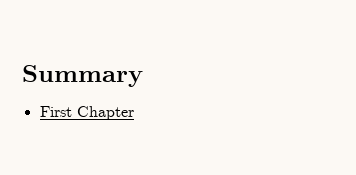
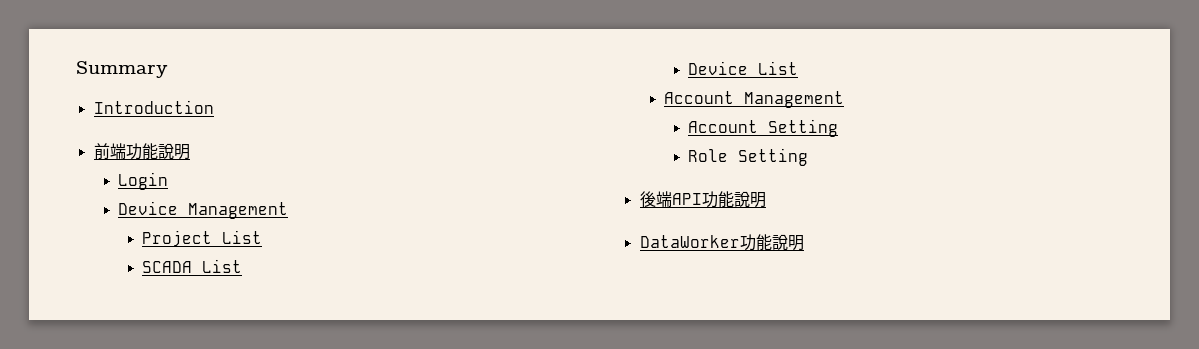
[39,106,134,120] First Chapter -> [93,100,214,114] [93,143,190,160] [117,172,168,190] [117,201,288,219] [142,230,263,247] [142,259,243,273] [688,61,799,75] [663,91,844,108] [688,119,839,137] [688,148,809,166] [639,191,766,208] [639,234,804,251] Introduction // 前端功能說明 // Login // Device Management // Project List // SCADA List // Device List // Account Management // Account Setting // Role Setting // 後端API功能說明 // DataWorker功能說明

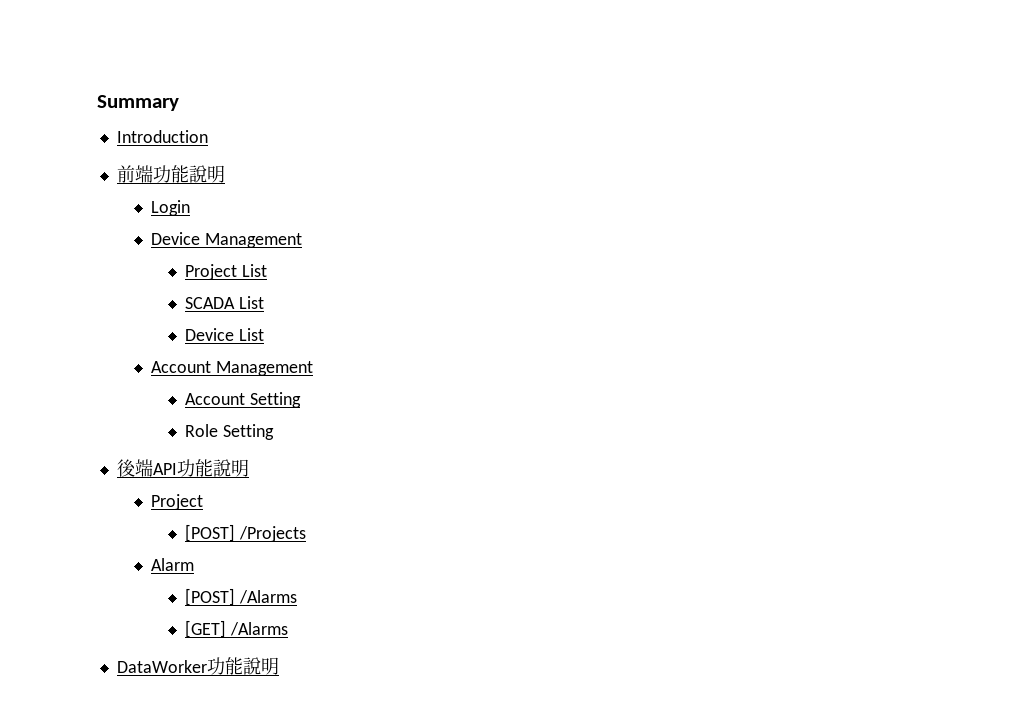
(766, 200) none -> [151,494,204,510] [185,524,307,542] [151,558,195,571] [185,588,298,606] [185,620,289,638] // Project // [POST] /Projects // Alarm // [POST] /Alarms // [GET] /Alarms

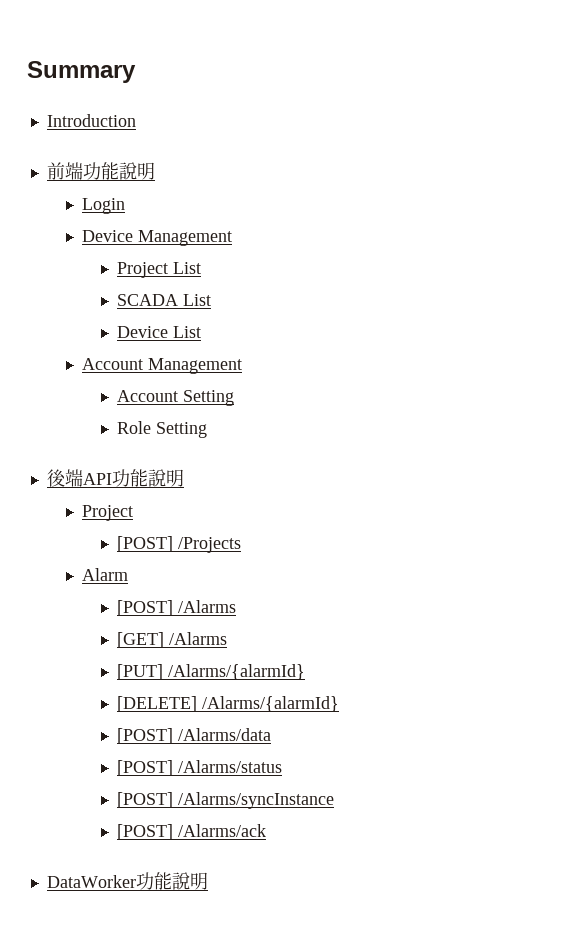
(289, 629) none -> [117,664,306,680] [117,696,340,712] [117,728,272,744] [117,760,283,776] [117,792,335,809] [117,824,267,840] // [PUT] /Alarms/{alarmId} // [DELETE] /Alarms/{alarmId} // [POST] /Alarms/data // [POST] /Alarms/status // [POST] /Alarms/syncInstance // [POST] /Alarms/ack

